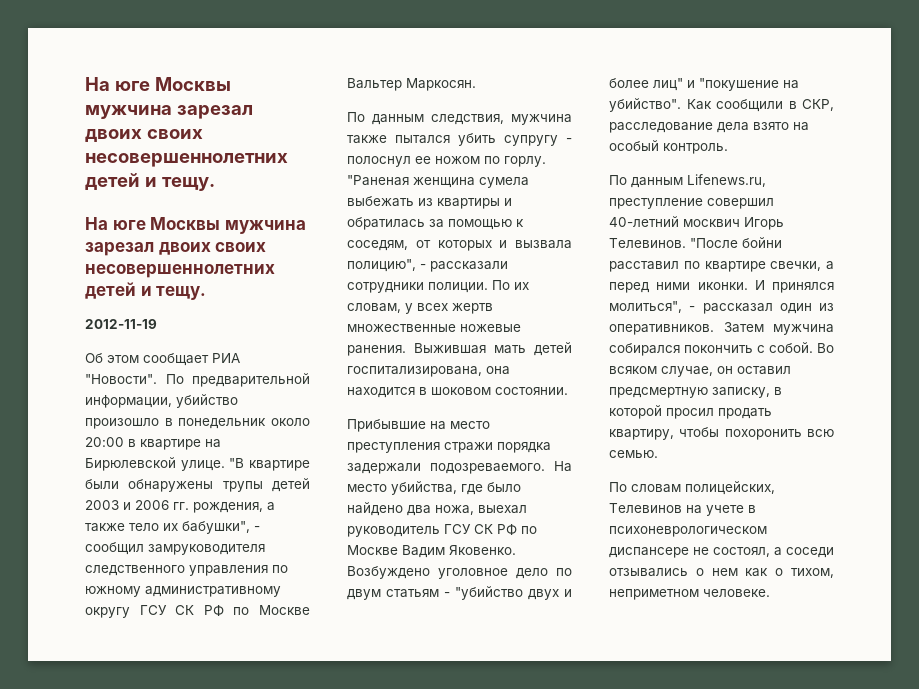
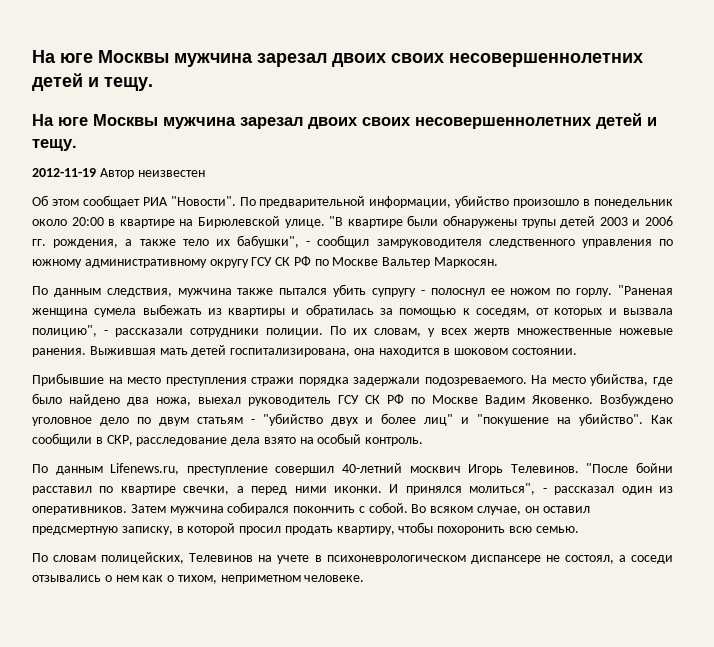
(157, 324) none -> [99,168,205,179] Автор неизвестен

